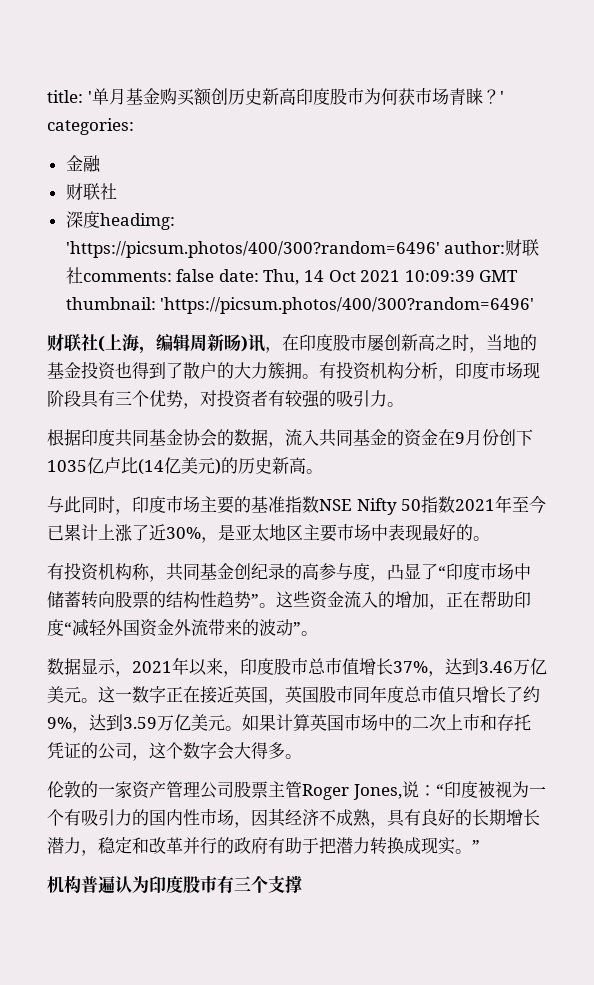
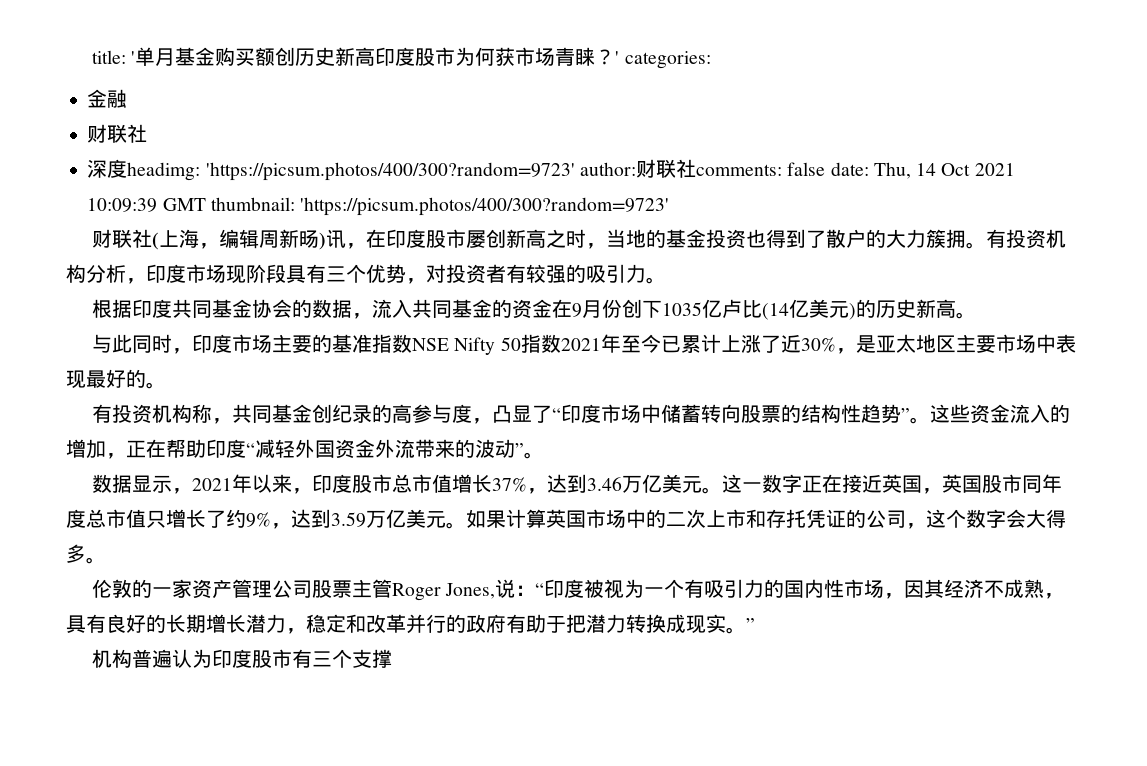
[65,241,440,258] 'https://picsum.photos/400/300?random=6496' -> [205,162,575,181] 'https://picsum.photos/400/300?random=9723'
[160,297,535,314] 'https://picsum.photos/400/300?random=6496' -> [300,197,670,216] 'https://picsum.photos/400/300?random=9723'

